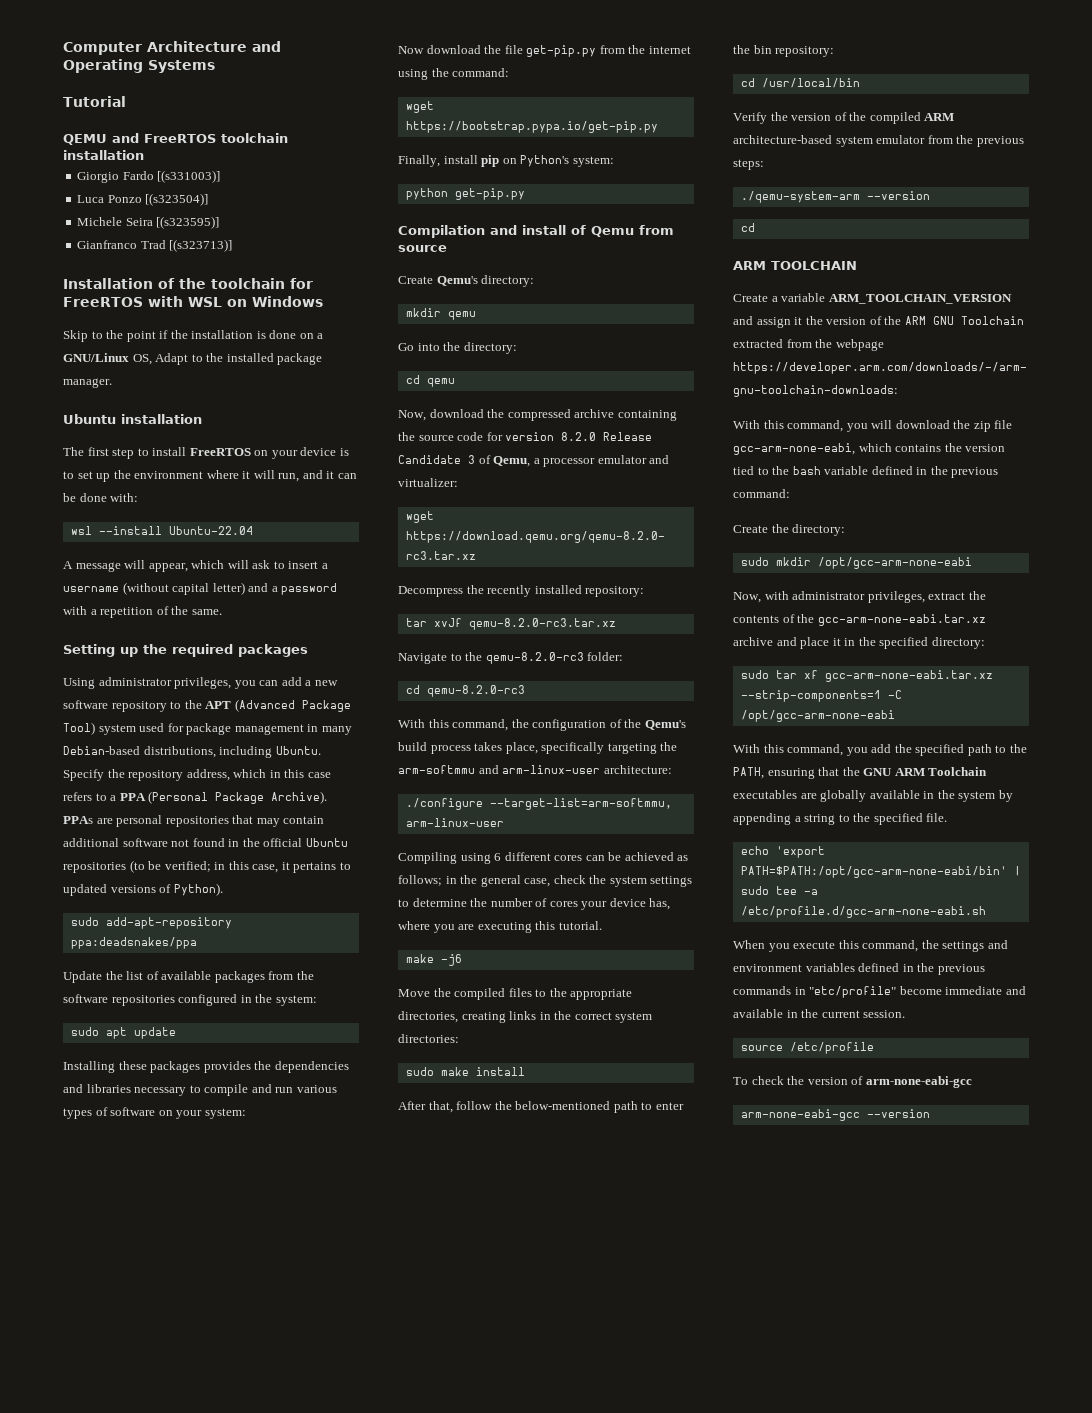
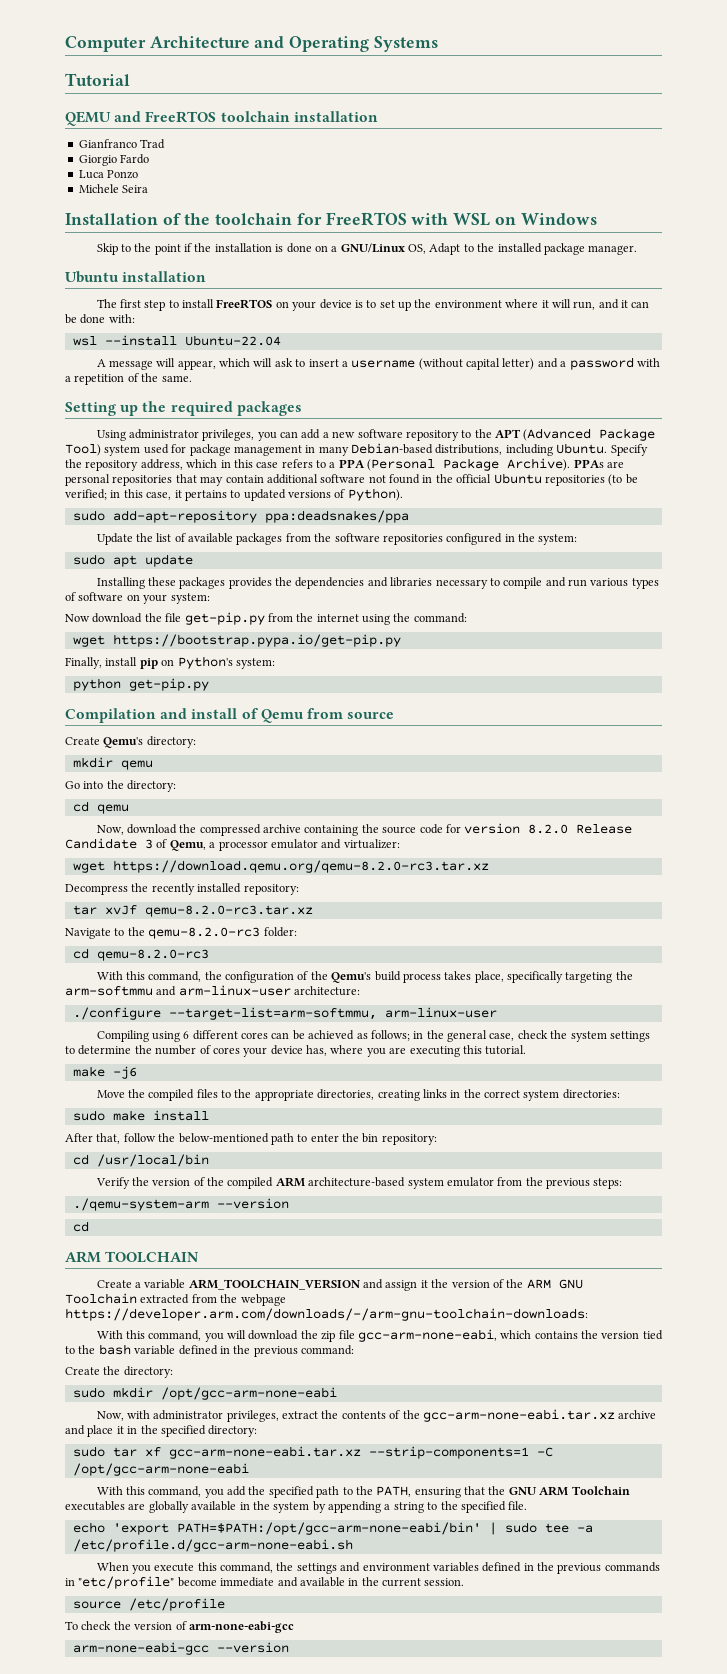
(144, 155) none -> [78,139,166,149] // Gianfranco Trad
[157,170,221,183] [(s331003)] -> (150, 159) none
[145,193,209,206] [(s323504)] -> (139, 174) none
[156,216,220,229] [77,239,233,252] [(s323595)] // Gianfranco Trad [(s323713)] -> (149, 189) none

